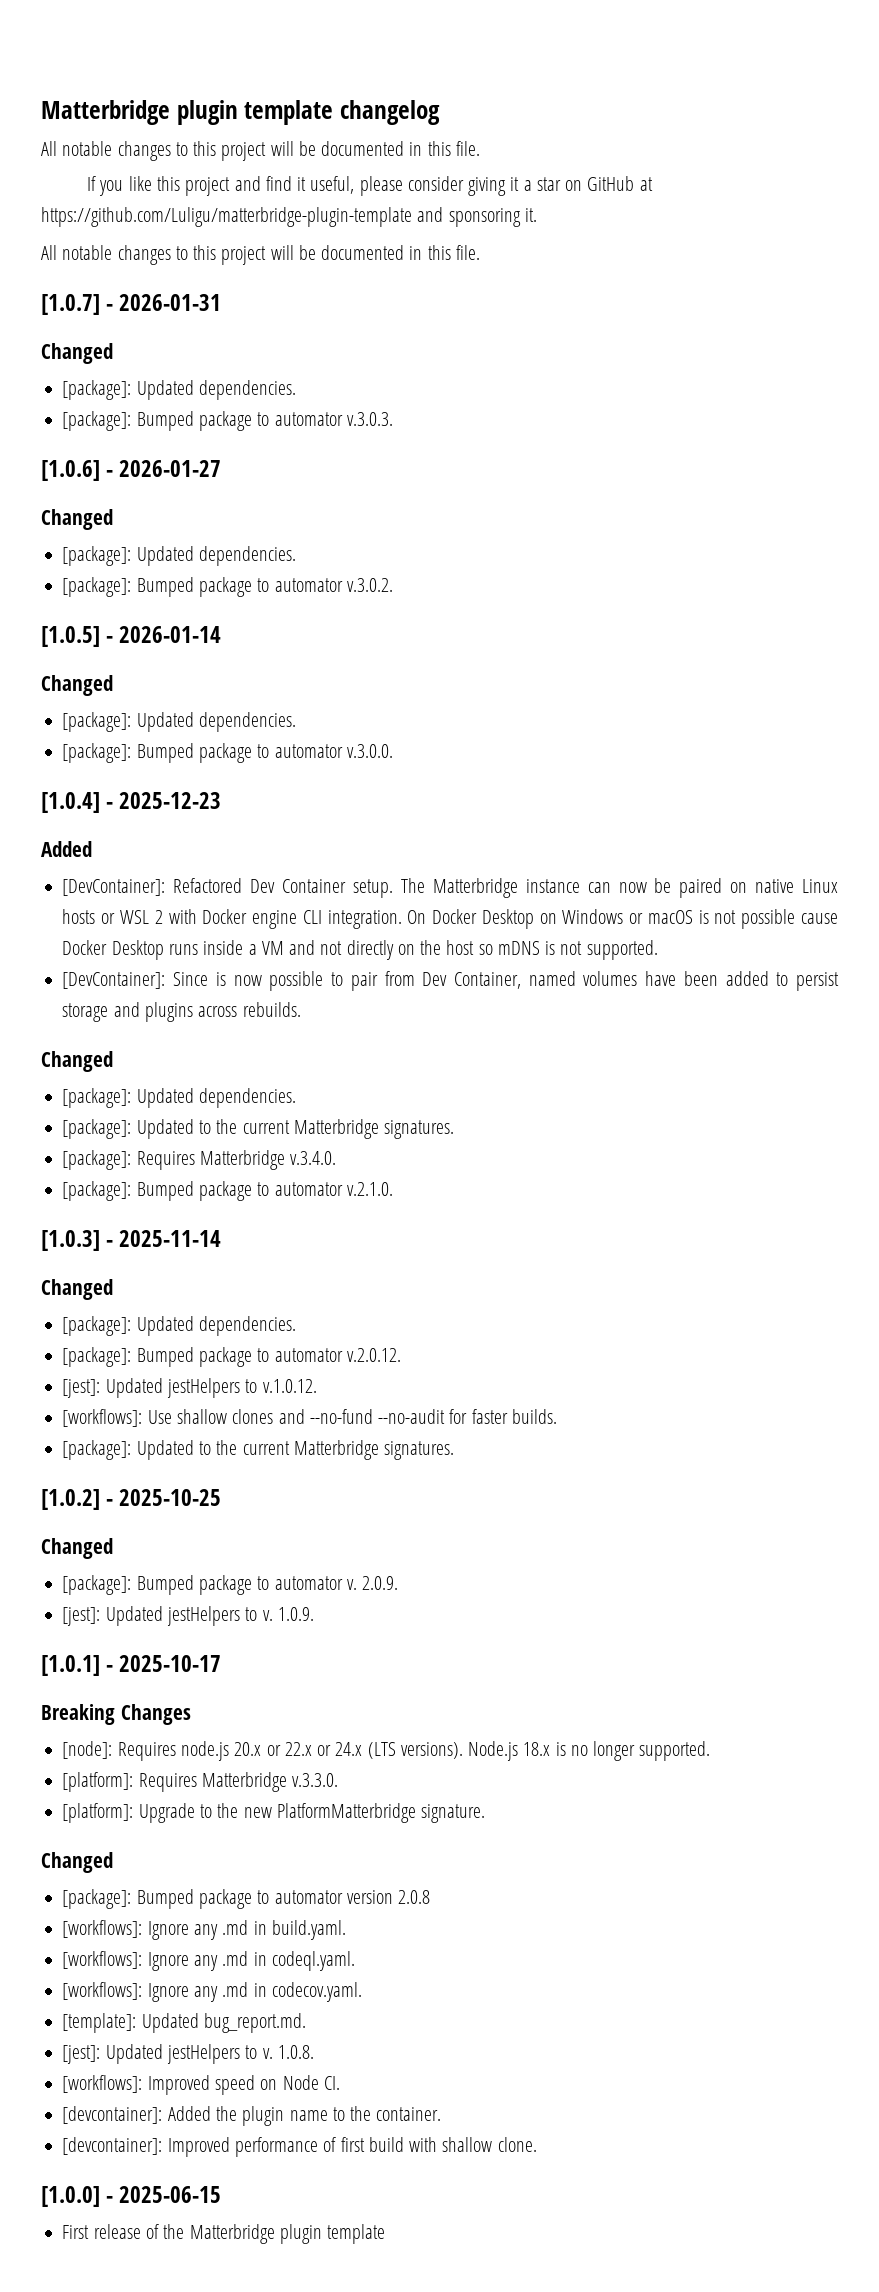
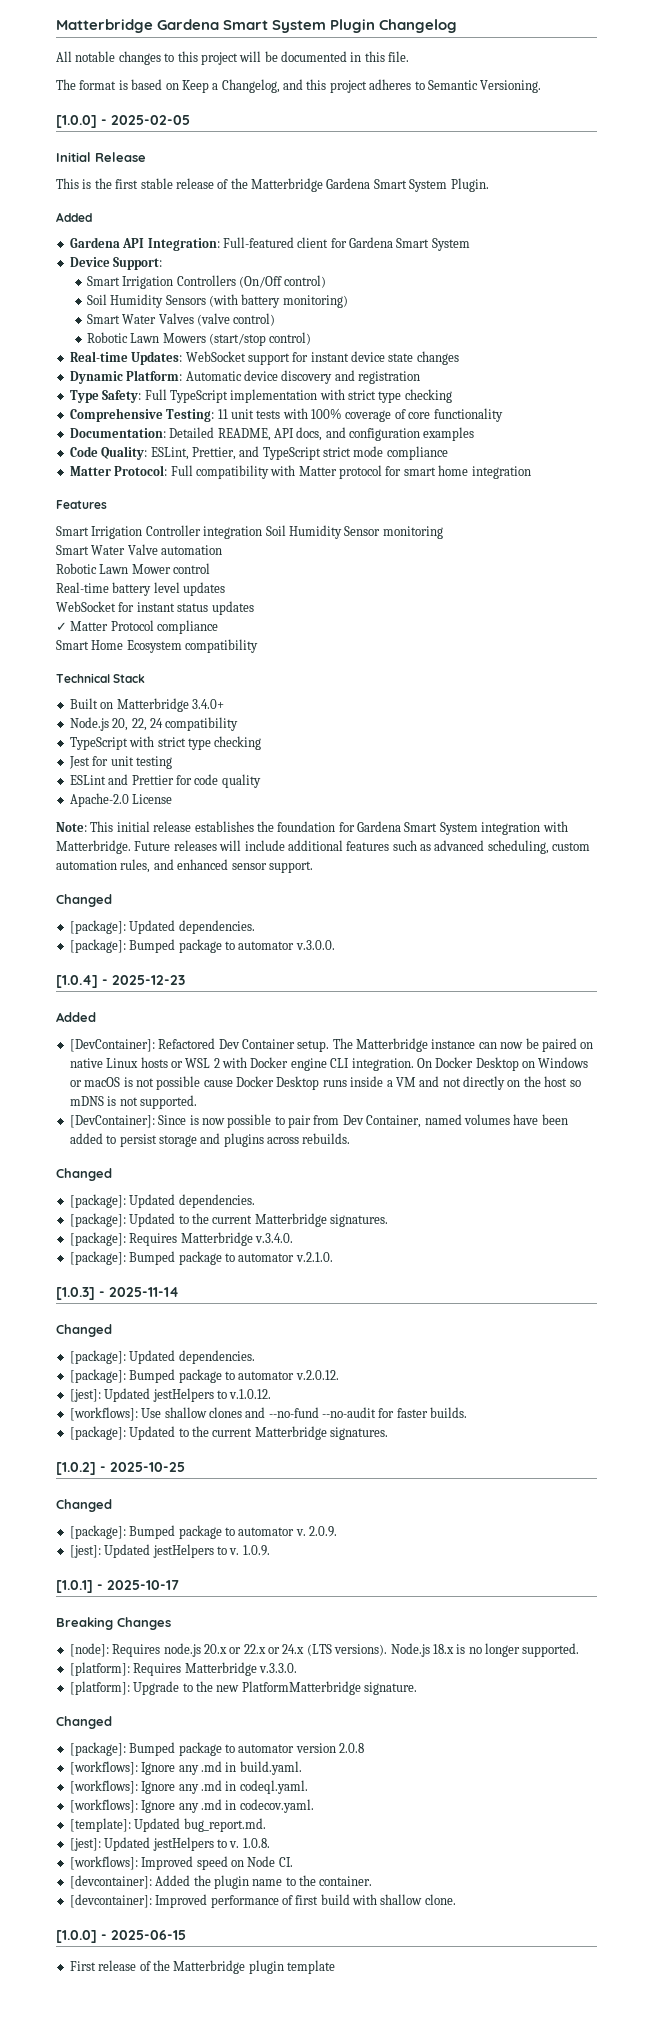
[41,100,440,125] Matterbridge plugin template changelog -> [56,19,458,33] Matterbridge Gardena Smart System Plugin Changelog
[87,176,653,196] [41,207,537,227] [41,245,480,265] [41,294,222,315] [41,343,113,364] [62,380,296,400] [62,411,393,431] [41,460,222,481] [41,509,113,530] [62,546,296,566] [62,577,393,597] [41,626,222,647] If you like this project and find it useful, please consider giving it a star on GitHub at https://github.com/Luligu/matterbridge-plugin-template and sponsoring it. // All notable changes to this project will be documented in this file. // [1.0.7] - 2026-01-31 // Changed // [package]: Updated dependencies. // [package]: Bumped package to automator v.3.0.3. // [1.0.6] - 2026-01-27 // Changed // [package]: Updated dependencies. // [package]: Bumped package to automator v.3.0.2. // [1.0.5] - 2026-01-14 -> [56,79,542,93] [56,115,190,128] [56,152,146,162] [56,178,489,192] [56,212,92,222] [69,237,470,251] [69,257,163,270] [86,275,327,289] [86,294,348,308] [86,313,276,326] [86,332,312,346] [69,351,459,365] [69,370,420,384] [69,389,452,403] [69,408,503,422] [69,427,475,441] [69,446,448,460] [69,465,531,479] [56,500,107,509] [56,525,443,539] [56,544,223,555] [56,563,211,574] [56,582,226,596] [56,601,254,615] [56,620,219,634] [56,639,259,653] [56,673,146,683] [69,698,224,712] [69,717,239,731] [69,736,262,750] [68,756,172,769] [69,774,261,788] [69,793,173,807] [56,821,568,835] [56,840,591,854] [56,859,313,873] The format is based on Keep a Changelog, and this project adheres to Semantic Versioning. // [1.0.0] - 2025-02-05 // Initial Release // This is the first stable release of the Matterbridge Gardena Smart System Plugin. // Added // Gardena API Integration: Full-featured client for Gardena Smart System // Device Support: // Smart Irrigation Controllers (On/Off control) // Soil Humidity Sensors (with battery monitoring) // Smart Water Valves (valve control) // Robotic Lawn Mowers (start/stop control) // Real-time Updates: WebSocket support for instant device state changes // Dynamic Platform: Automatic device discovery and registration // Type Safety: Full TypeScript implementation with strict type checking // Comprehensive Testing: 11 unit tests with 100% coverage of core functionality // Documentation: Detailed README, API docs, and configuration examples // Code Quality: ESLint, Prettier, and TypeScript strict mode compliance // Matter Protocol: Full compatibility with Matter protocol for smart home integration // Features // Smart Irrigation Controller integration Soil Humidity Sensor monitoring // Smart Water Valve automation // Robotic Lawn Mower control // Real-time battery level updates // WebSocket for instant status updates // ✓ Matter Protocol compliance // Smart Home Ecosystem compatibility // Technical Stack // Built on Matterbridge 3.4.0+ // Node.js 20, 22, 24 compatibility // TypeScript with strict type checking // Jest for unit testing // ESLint and Prettier for code quality // Apache-2.0 License // Note: This initial release establishes the foundation for Gardena Smart System integration with Matterbridge. Future releases will include additional features such as advanced scheduling, custom automation rules, and enhanced sensor support.

